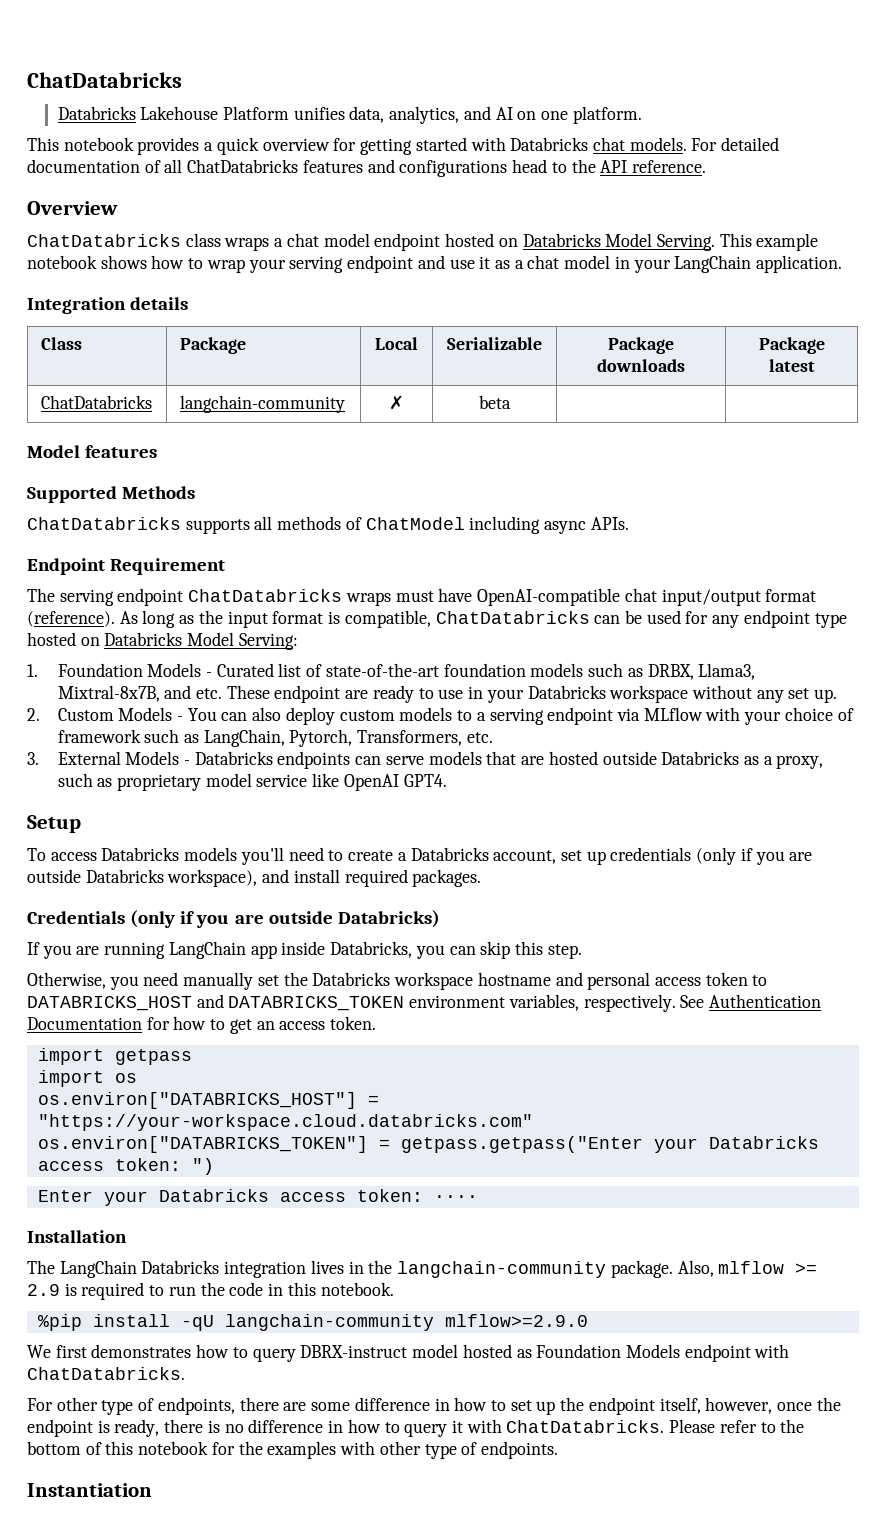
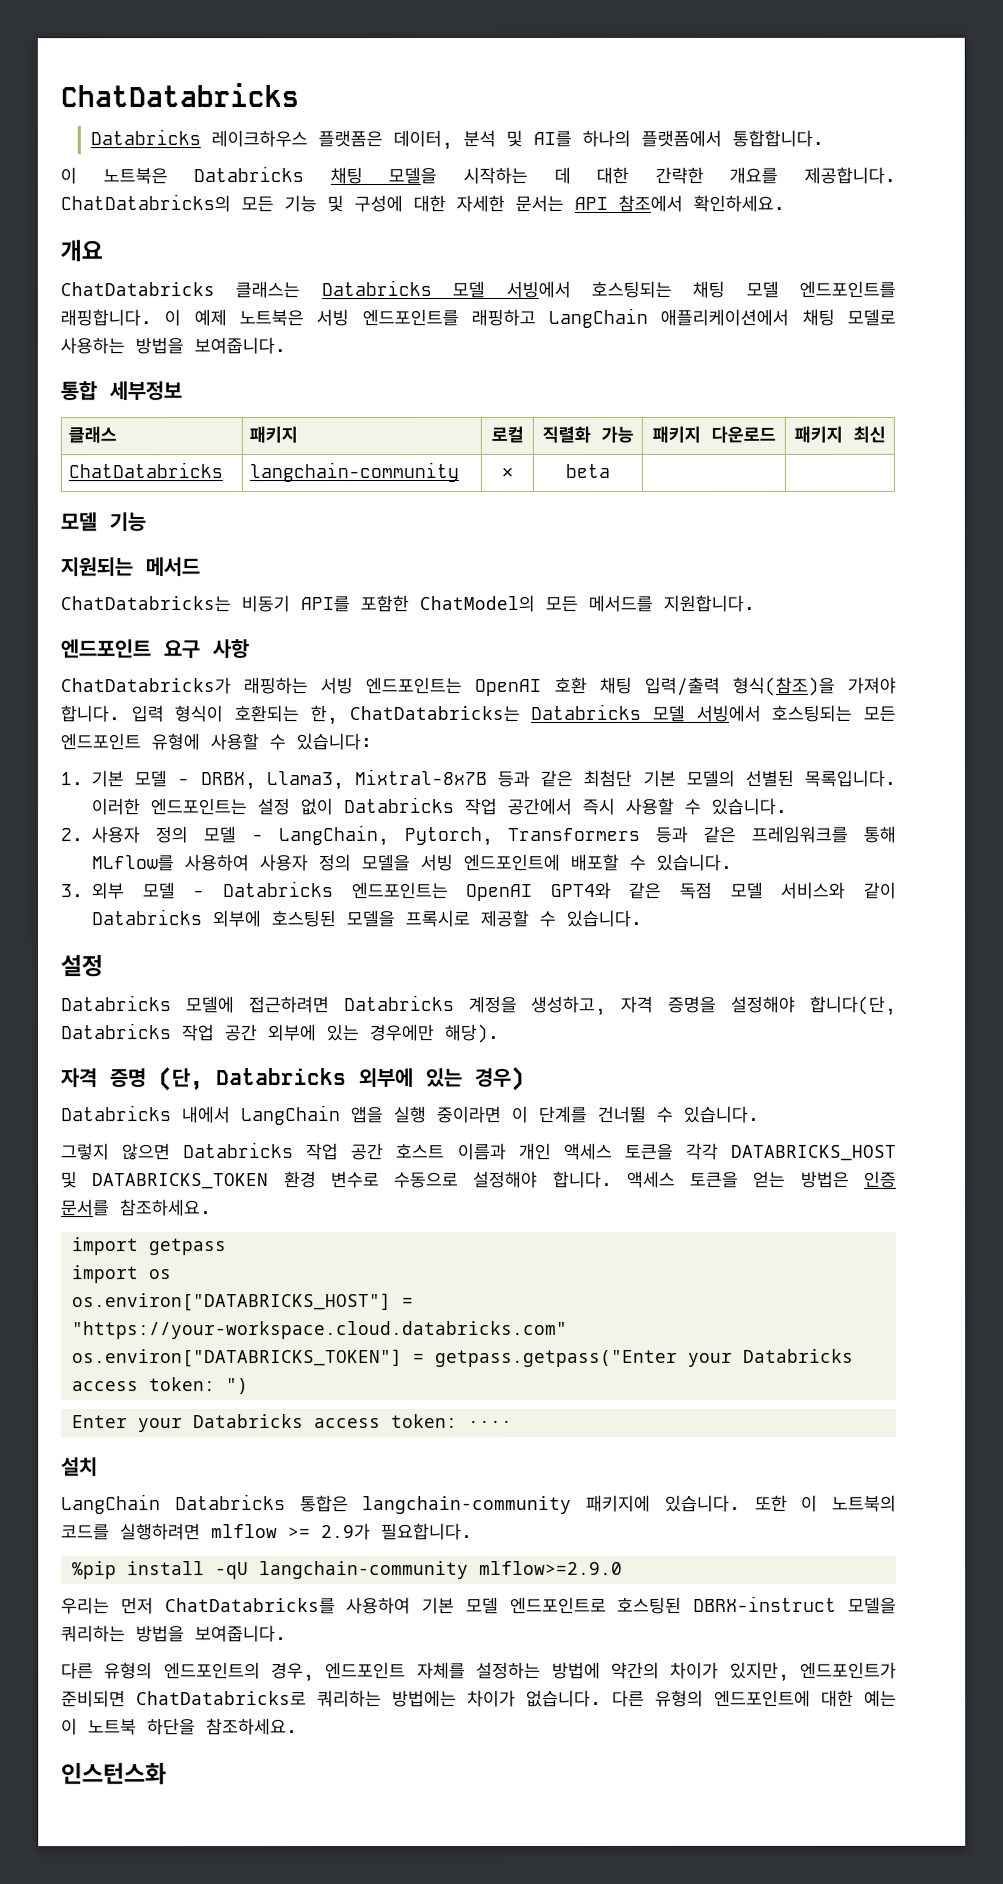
[140,106,642,124] [27,137,780,155] [27,159,706,177] [27,201,118,215] [27,233,819,251] [27,255,843,273] [27,297,189,314] [40,337,82,350] [179,337,246,354] [375,337,418,350] [447,337,542,350] [608,337,674,354] [597,359,685,372] [758,337,825,354] [768,359,815,372] [40,395,152,409] [179,395,345,413] [389,395,404,410] [479,395,511,409] [27,445,158,458] [27,486,196,503] [27,516,629,534] [27,558,226,575] [27,588,817,606] [27,610,847,628] [27,632,298,650] [27,663,756,680] [57,685,838,703] [27,707,854,725] [57,729,493,747] [27,751,824,769] [57,773,447,791] [27,815,81,833] [27,847,813,865] [27,869,482,887] [27,910,440,928] [27,941,582,959] [27,972,768,990] [27,994,822,1012] [27,1016,377,1034] Lakehouse Platform unifies data, analytics, and AI on one platform. // This notebook provides a quick overview for getting started with Databricks chat models. For detailed documentation of all ChatDatabricks features and configurations head to the API reference. // Overview // ChatDatabricks class wraps a chat model endpoint hosted on Databricks Model Serving. This example notebook shows how to wrap your serving endpoint and use it as a chat model in your LangChain application. // Integration details // Class | Package | Local | Serializable | Package downloads | Package latest // ChatDatabricks | langchain-community | ✗ | beta | | // Model features // Supported Methods // ChatDatabricks supports all methods of ChatModel including async APIs. // Endpoint Requirement // The serving endpoint ChatDatabricks wraps must have OpenAI-compatible chat input/output format (reference). As long as the input format is compatible, ChatDatabricks can be used for any endpoint type hosted on Databricks Model Serving: // 1. Foundation Models - Curated list of state-of-the-art foundation models such as DRBX, Llama3, Mixtral-8x7B, and etc. These endpoint are ready to use in your Databricks workspace without any set up. // 2. Custom Models - You can also deploy custom models to a serving endpoint via MLflow with your choice of framework such as LangChain, Pytorch, Transformers, etc. // 3. External Models - Databricks endpoints can serve models that are hosted outside Databricks as a proxy, such as proprietary model service like OpenAI GPT4. // Setup // To access Databricks models you'll need to create a Databricks account, set up credentials (only if you are outside Databricks workspace), and install required packages. // Credentials (only if you are outside Databricks) // If you are running LangChain app inside Databricks, you can skip this step. // Otherwise, you need manually set the Databricks workspace hostname and personal access token to DATABRICKS_HOST and DATABRICKS_TOKEN environment variables, respectively. See Authentication Documentation for how to get an access token. -> [210,129,824,151] [60,166,897,185] [60,194,785,213] [60,239,103,263] [60,280,896,299] [60,307,896,328] [60,337,286,355] [60,381,182,401] [67,426,117,444] [248,426,298,444] [490,425,524,444] [541,425,634,443] [651,425,776,443] [793,425,886,443] [67,462,223,479] [248,462,459,483] [499,466,515,479] [565,463,610,478] [60,512,146,532] [60,557,200,577] [60,594,755,613] [60,639,249,659] [60,676,896,697] [60,703,897,726] [60,733,372,751] [60,769,896,791] [91,797,787,816] [60,825,896,847] [91,853,732,872] [60,881,896,902] [91,909,642,928] [61,954,104,978] [61,995,898,1016] [61,1023,500,1044] [61,1066,525,1092] [61,1105,760,1126] [61,1142,897,1161] [61,1170,897,1190] [61,1199,212,1217] 레이크하우스 플랫폼은 데이터, 분석 및 AI를 하나의 플랫폼에서 통합합니다. // 이 노트북은 Databricks 채팅 모델을 시작하는 데 대한 간략한 개요를 제공합니다. ChatDatabricks의 모든 기능 및 구성에 대한 자세한 문서는 API 참조에서 확인하세요. // 개요 // ChatDatabricks 클래스는 Databricks 모델 서빙에서 호스팅되는 채팅 모델 엔드포인트를 래핑합니다. 이 예제 노트북은 서빙 엔드포인트를 래핑하고 LangChain 애플리케이션에서 채팅 모델로 사용하는 방법을 보여줍니다. // 통합 세부정보 // 클래스 | 패키지 | 로컬 | 직렬화 가능 | 패키지 다운로드 | 패키지 최신 // ChatDatabricks | langchain-community | ✗ | beta | | // 모델 기능 // 지원되는 메서드 // ChatDatabricks는 비동기 API를 포함한 ChatModel의 모든 메서드를 지원합니다. // 엔드포인트 요구 사항 // ChatDatabricks가 래핑하는 서빙 엔드포인트는 OpenAI 호환 채팅 입력/출력 형식(참조)을 가져야 합니다. 입력 형식이 호환되는 한, ChatDatabricks는 Databricks 모델 서빙에서 호스팅되는 모든 엔드포인트 유형에 사용할 수 있습니다: // 1. 기본 모델 - DRBX, Llama3, Mixtral-8x7B 등과 같은 최첨단 기본 모델의 선별된 목록입니다. 이러한 엔드포인트는 설정 없이 Databricks 작업 공간에서 즉시 사용할 수 있습니다. // 2. 사용자 정의 모델 - LangChain, Pytorch, Transformers 등과 같은 프레임워크를 통해 MLflow를 사용하여 사용자 정의 모델을 서빙 엔드포인트에 배포할 수 있습니다. // 3. 외부 모델 - Databricks 엔드포인트는 OpenAI GPT4와 같은 독점 모델 서비스와 같이 Databricks 외부에 호스팅된 모델을 프록시로 제공할 수 있습니다. // 설정 // Databricks 모델에 접근하려면 Databricks 계정을 생성하고, 자격 증명을 설정해야 합니다(단, Databricks 작업 공간 외부에 있는 경우에만 해당). // 자격 증명 (단, Databricks 외부에 있는 경우) // Databricks 내에서 LangChain 앱을 실행 중이라면 이 단계를 건너뛸 수 있습니다. // 그렇지 않으면 Databricks 작업 공간 호스트 이름과 개인 액세스 토큰을 각각 DATABRICKS_HOST 및 DATABRICKS_TOKEN 환경 변수로 수동으로 설정해야 합니다. 액세스 토큰을 얻는 방법은 인증 문서를 참조하세요.
[27,1230,127,1243] [27,1260,818,1278] [27,1282,394,1300] Installation // The LangChain Databricks integration lives in the langchain-community package. Also, mlflow >= 2.9 is required to run the code in this notebook. -> [61,1457,98,1477] [61,1494,897,1515] [61,1523,473,1541] 설치 // LangChain Databricks 통합은 langchain-community 패키지에 있습니다. 또한 이 노트북의 코드를 실행하려면 mlflow >= 2.9가 필요합니다.
[27,1344,790,1362] [27,1367,185,1380] [27,1397,841,1415] [27,1419,805,1437] [27,1441,558,1459] [27,1483,152,1497] We first demonstrates how to query DBRX-instruct model hosted as Foundation Models endpoint with ChatDatabricks. // For other type of endpoints, there are some difference in how to set up the endpoint itself, however, once the endpoint is ready, there is no difference in how to query it with ChatDatabricks. Please refer to the bottom of this notebook for the examples with other type of endpoints. // Instantiation -> [61,1595,898,1615] [61,1625,287,1643] [61,1661,897,1683] [61,1689,897,1708] [61,1718,298,1736] [61,1762,167,1786] 우리는 먼저 ChatDatabricks를 사용하여 기본 모델 엔드포인트로 호스팅된 DBRX-instruct 모델을 쿼리하는 방법을 보여줍니다. // 다른 유형의 엔드포인트의 경우, 엔드포인트 자체를 설정하는 방법에 약간의 차이가 있지만, 엔드포인트가 준비되면 ChatDatabricks로 쿼리하는 방법에는 차이가 없습니다. 다른 유형의 엔드포인트에 대한 예는 이 노트북 하단을 참조하세요. // 인스턴스화

